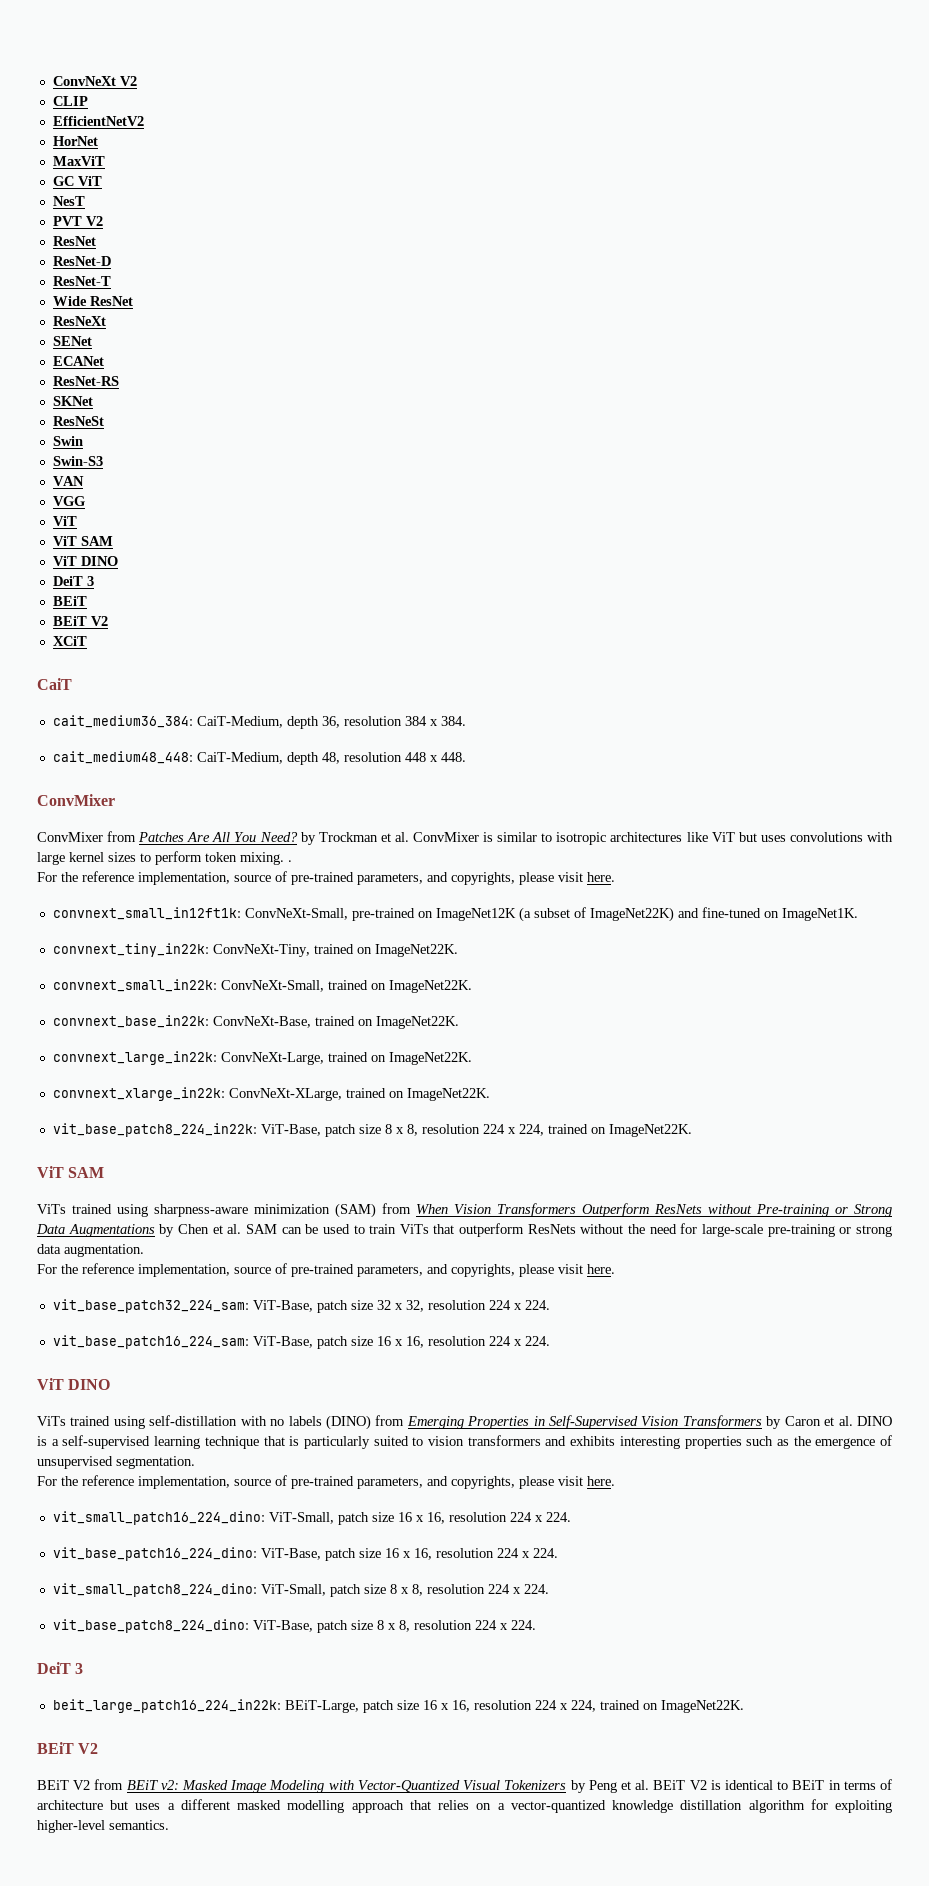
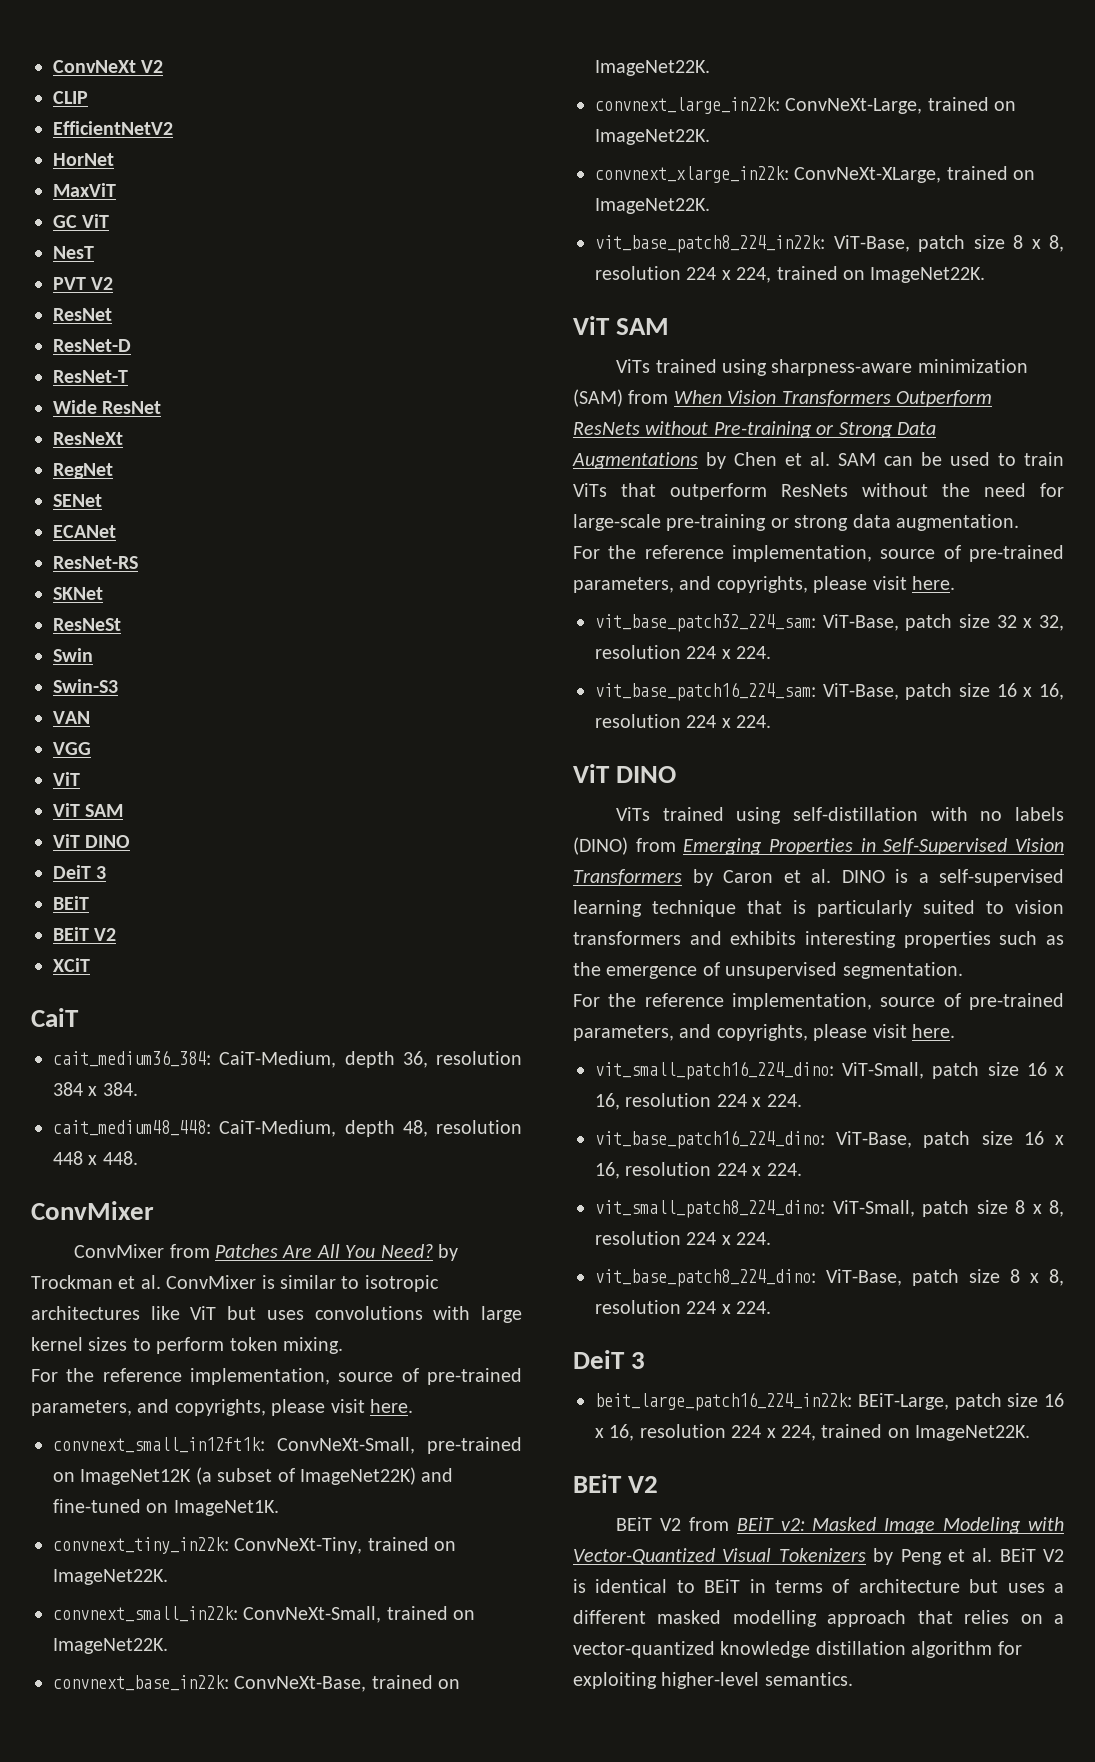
(106, 321) none -> [53,463,113,479] // RegNet
[288,860,292,862] . -> (343, 1345) none

